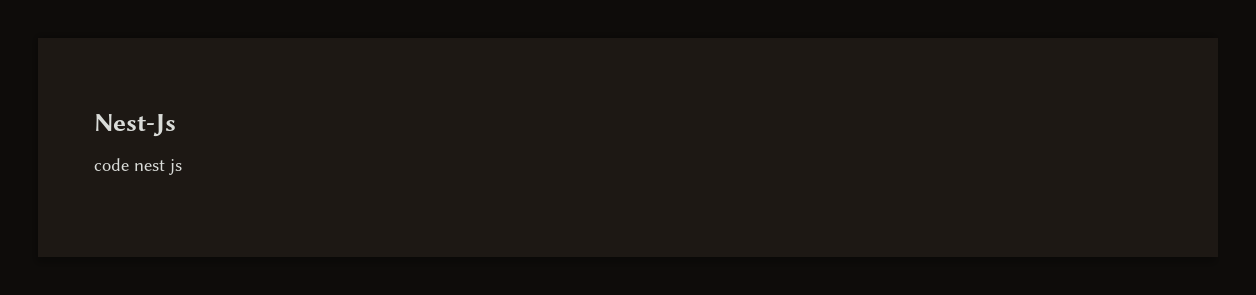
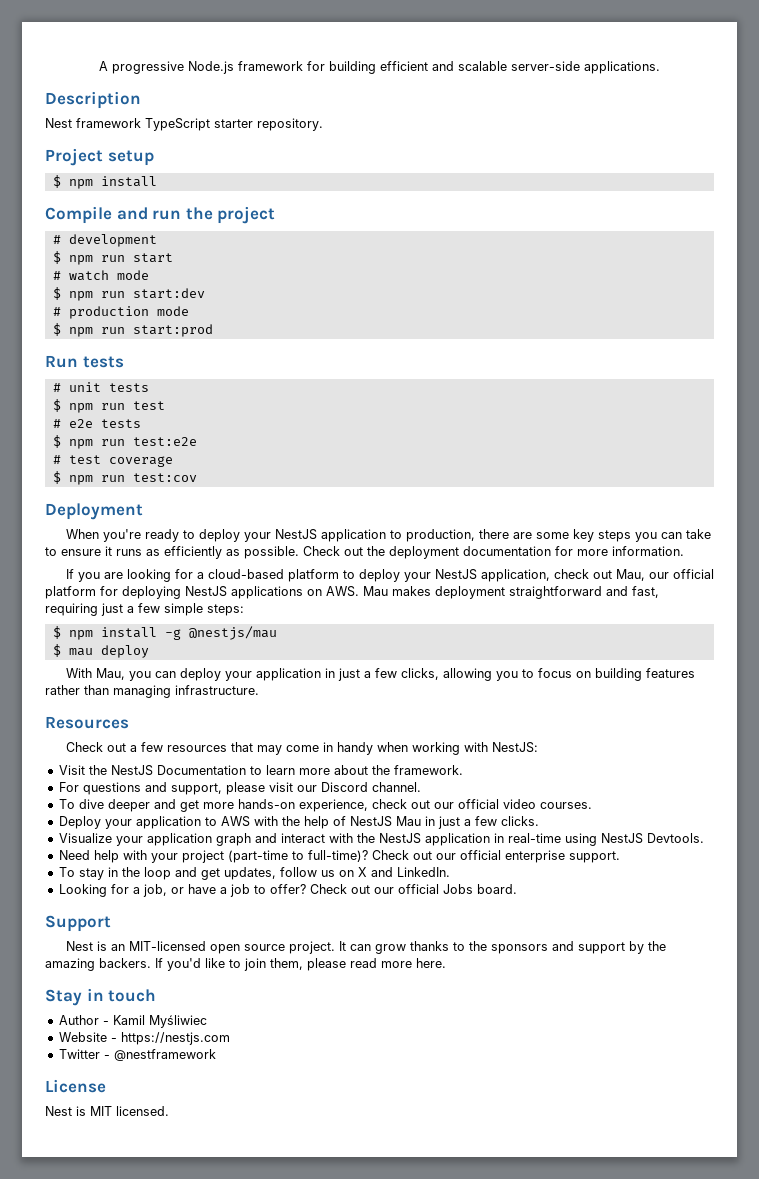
[94,114,176,137] [94,158,182,175] Nest-Js // code nest js -> [99,61,660,74] [45,91,141,109] [45,118,323,131] [45,148,154,166] [52,175,157,189] [45,206,276,224] [52,234,157,247] [52,251,173,265] [52,270,149,281] [52,287,205,301] [52,306,189,319] [52,323,213,337] [45,355,124,368] [52,382,149,392] [52,399,165,413] [52,419,141,428] [52,435,197,449] [52,455,173,467] [52,471,197,485] [45,503,143,520] [65,529,711,542] [45,546,684,559] [65,569,714,582] [45,586,659,599] [45,603,244,616] [52,626,277,640] [52,644,149,658] [65,668,695,681] [45,685,259,698] [45,716,129,729] [65,742,538,755] [58,765,463,776] [58,782,421,795] [58,799,592,812] [58,816,539,829] [58,833,704,846] [58,850,620,863] [58,867,450,880] [58,884,517,897] [45,915,111,932] [65,941,666,954] [45,958,446,971] [45,988,157,1006] [58,1015,207,1028] [58,1032,230,1045] [58,1049,216,1061] [45,1079,106,1093] [45,1106,169,1116] A progressive Node.js framework for building efficient and scalable server-side applications. // Description // Nest framework TypeScript starter repository. // Project setup // $ npm install // Compile and run the project // # development // $ npm run start // # watch mode // $ npm run start:dev // # production mode // $ npm run start:prod // Run tests // # unit tests // $ npm run test // # e2e tests // $ npm run test:e2e // # test coverage // $ npm run test:cov // Deployment // When you're ready to deploy your NestJS application to production, there are some key steps you can take to ensure it runs as efficiently as possible. Check out the deployment documentation for more information. // If you are looking for a cloud-based platform to deploy your NestJS application, check out Mau, our official platform for deploying NestJS applications on AWS. Mau makes deployment straightforward and fast, requiring just a few simple steps: // $ npm install -g @nestjs/mau // $ mau deploy // With Mau, you can deploy your application in just a few clicks, allowing you to focus on building features rather than managing infrastructure. // Resources // Check out a few resources that may come in handy when working with NestJS: // Visit the NestJS Documentation to learn more about the framework. // For questions and support, please visit our Discord channel. // To dive deeper and get more hands-on experience, check out our official video courses. // Deploy your application to AWS with the help of NestJS Mau in just a few clicks. // Visualize your application graph and interact with the NestJS application in real-time using NestJS Devtools. // Need help with your project (part-time to full-time)? Check out our official enterprise support. // To stay in the loop and get updates, follow us on X and LinkedIn. // Looking for a job, or have a job to offer? Check out our official Jobs board. // Support // Nest is an MIT-licensed open source project. It can grow thanks to the sponsors and support by the amazing backers. If you'd like to join them, please read more here. // Stay in touch // Author - Kamil Myśliwiec // Website - https://nestjs.com // Twitter - @nestframework // License // Nest is MIT licensed.

